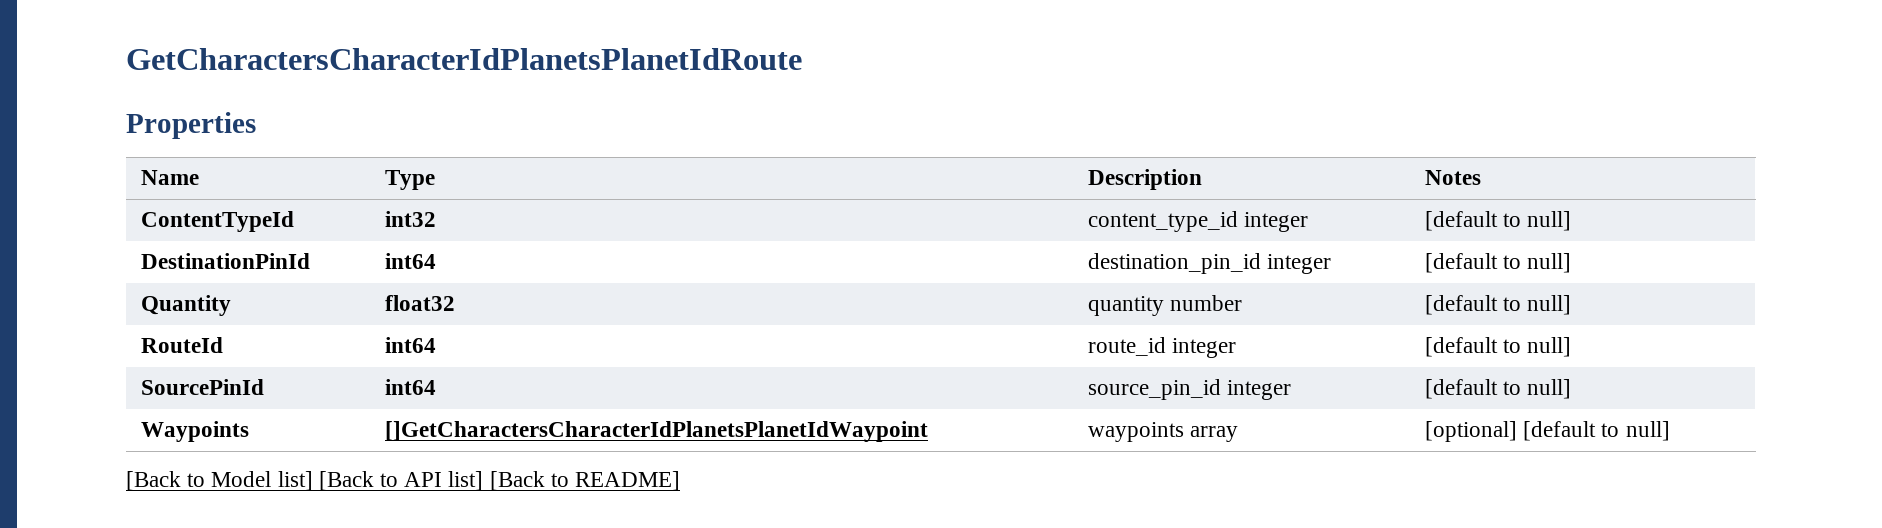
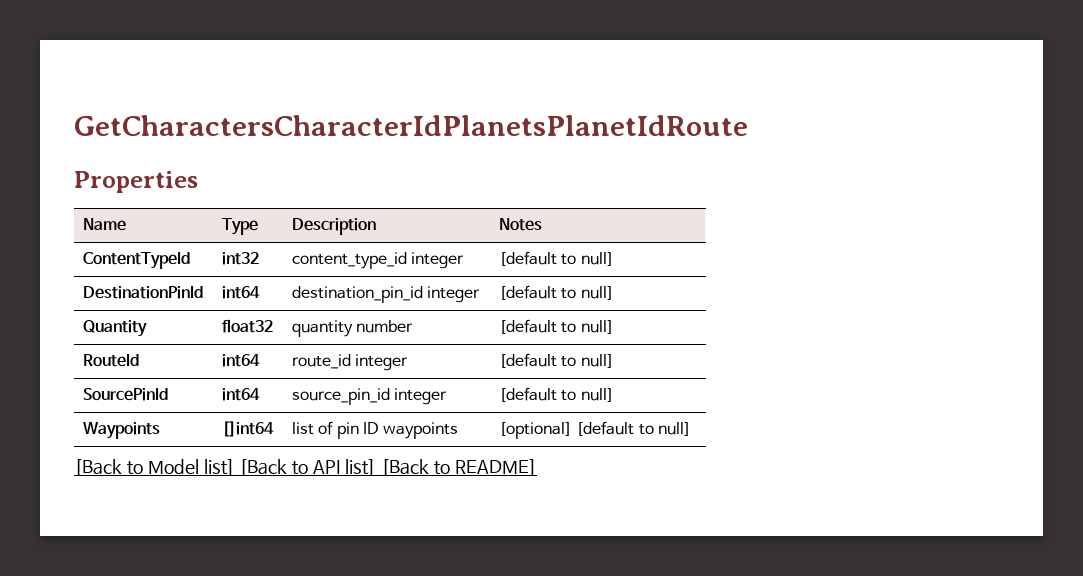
[384,421,928,442] []GetCharactersCharacterIdPlanetsPlanetIdWaypoint | -> [222,421,275,437] [292,421,379,439] []int64 | list of pin ID
[1190,426,1239,442] array -> (459, 430) none

